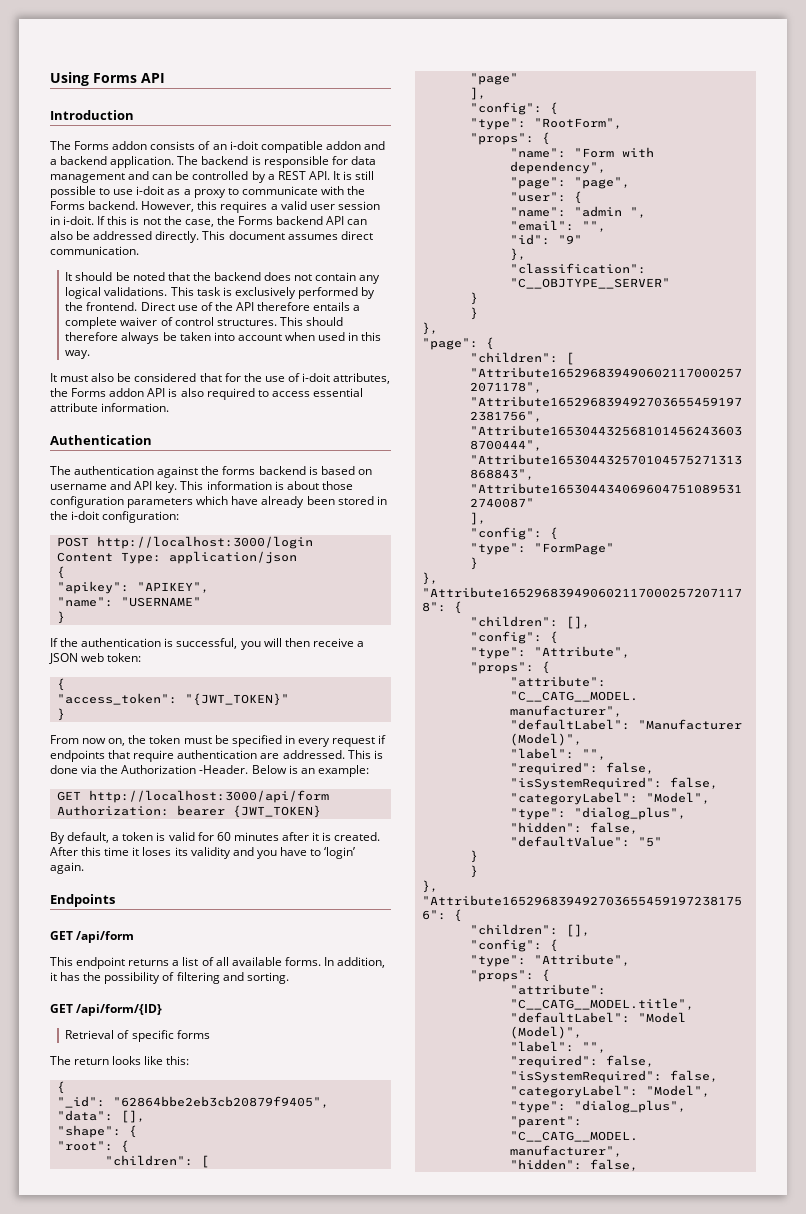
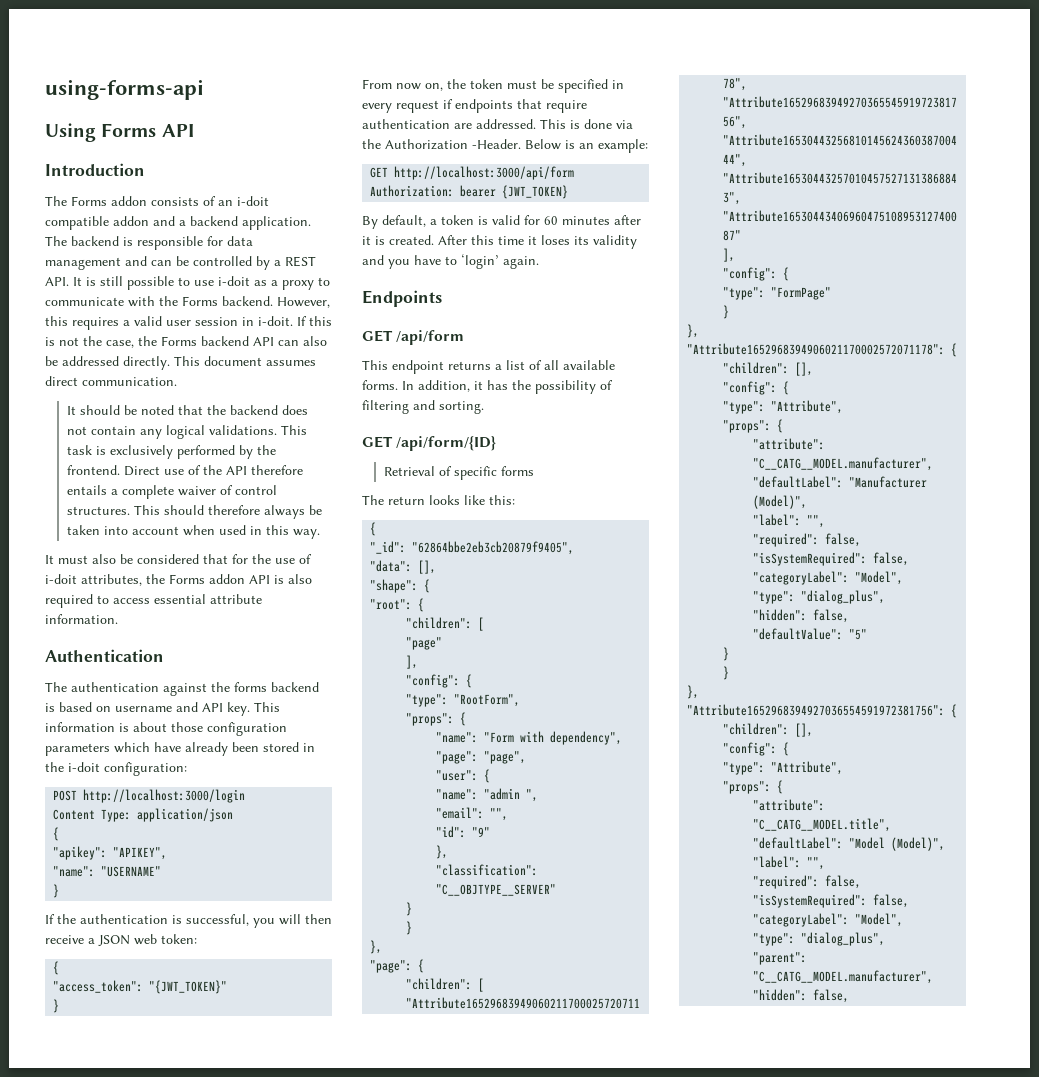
(50, 79) none -> [45,79,204,100] using-forms-api //

